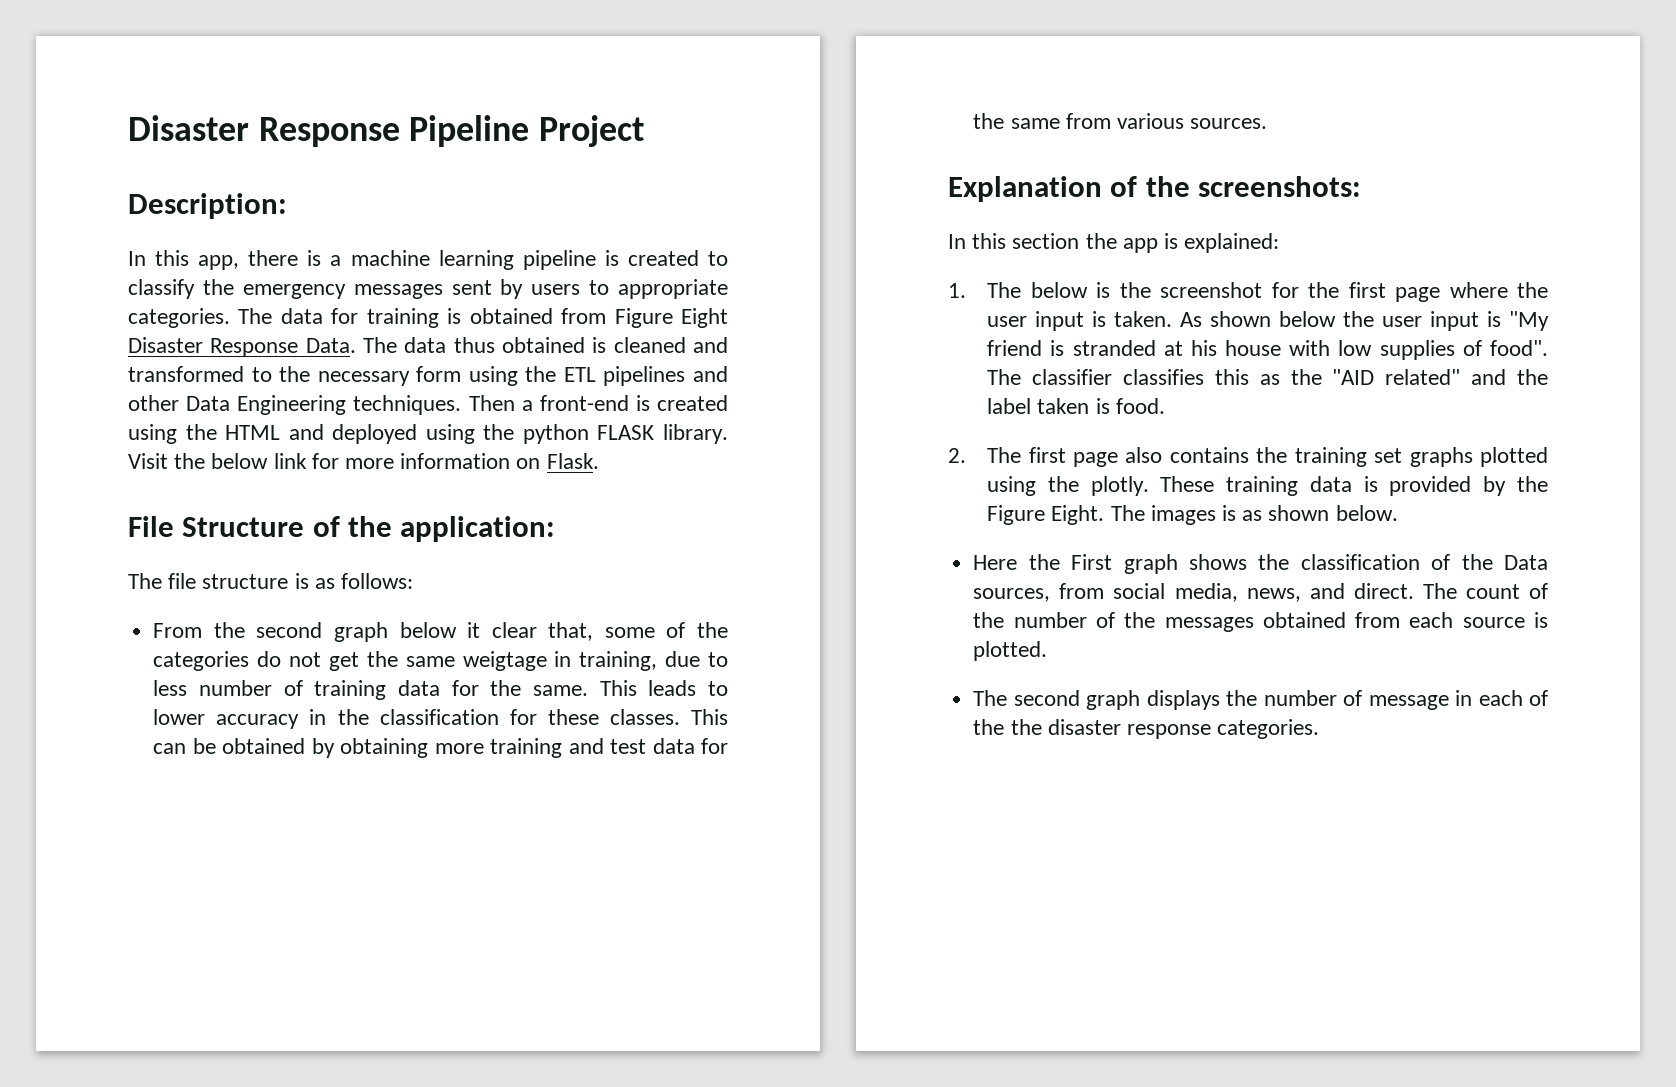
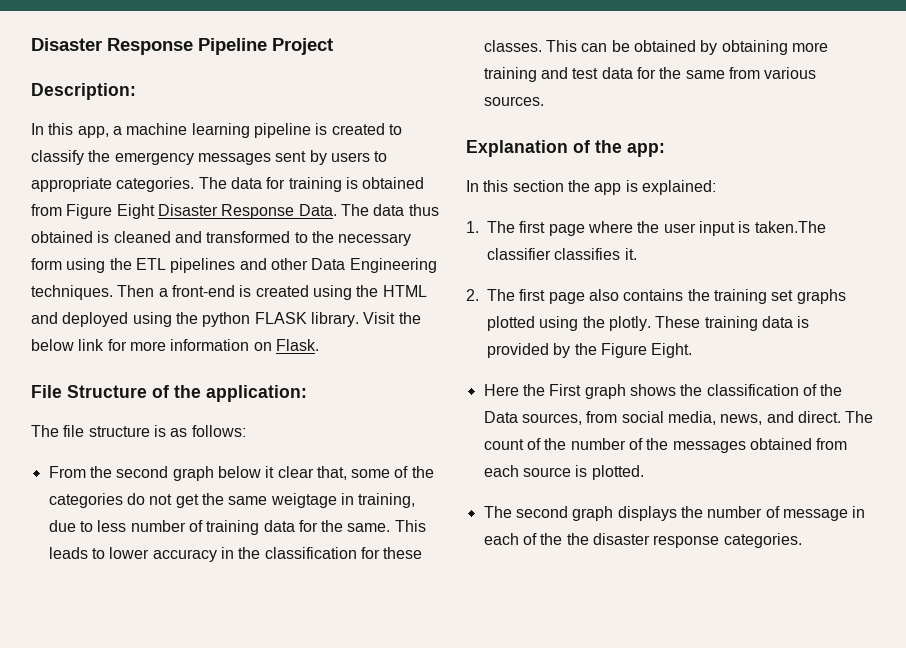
[248,250,322,266] there is -> (109, 132) none
[1198,176,1362,197] screenshots: -> [627,143,665,157] app:
[1030,282,1340,298] below is the screenshot for the -> (515, 227) none
[1114,311,1549,331] [987,340,1548,360] [987,369,1548,385] [987,398,1165,414] taken. As shown below the user input is "My friend is stranded at his house with low supplies of food". The classifier classifies this as the "AID related" and the label taken is food. -> [754,221,826,233] [487,248,637,260] taken.The classifier classifies it.
[1110,505,1398,525] The images is as shown below. -> (693, 350) none

